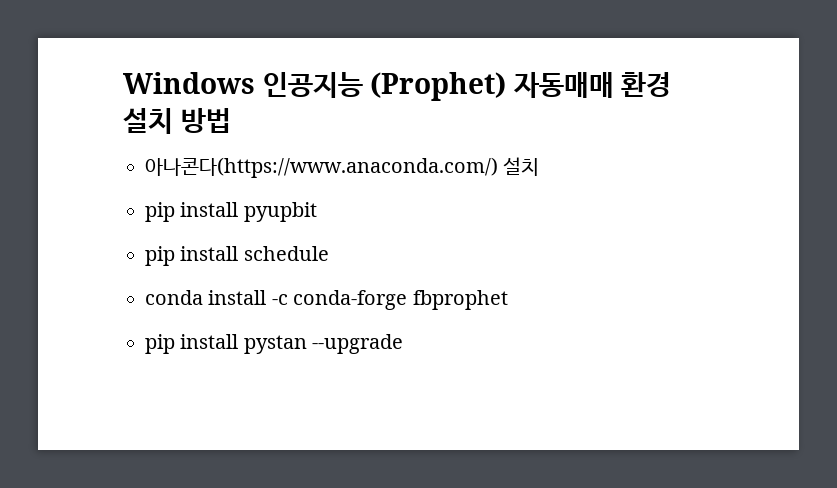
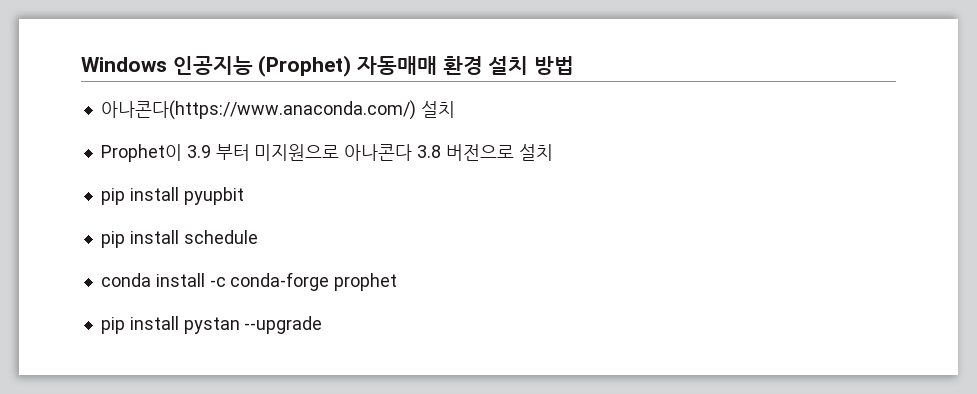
(540, 166) none -> [100,144,553,162] // Prophet이 3.9 부터 미지원으로 아나콘다 3.8 버전으로 설치
[412,290,508,310] fbprophet -> [334,273,398,291] prophet

